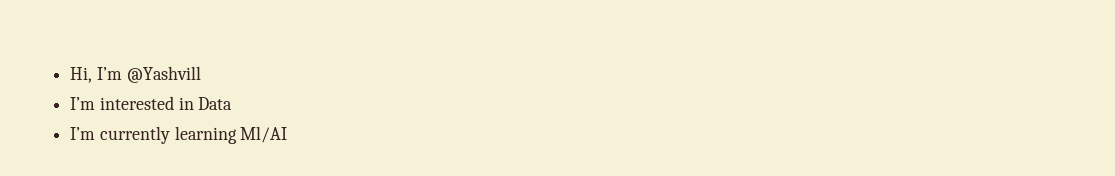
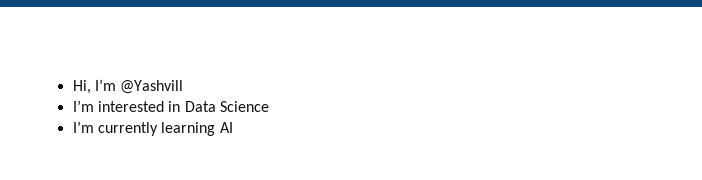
(233, 103) none -> [219,101,269,112] Science
[240,126,288,143] Ml/AI -> [219,122,233,133] AI

